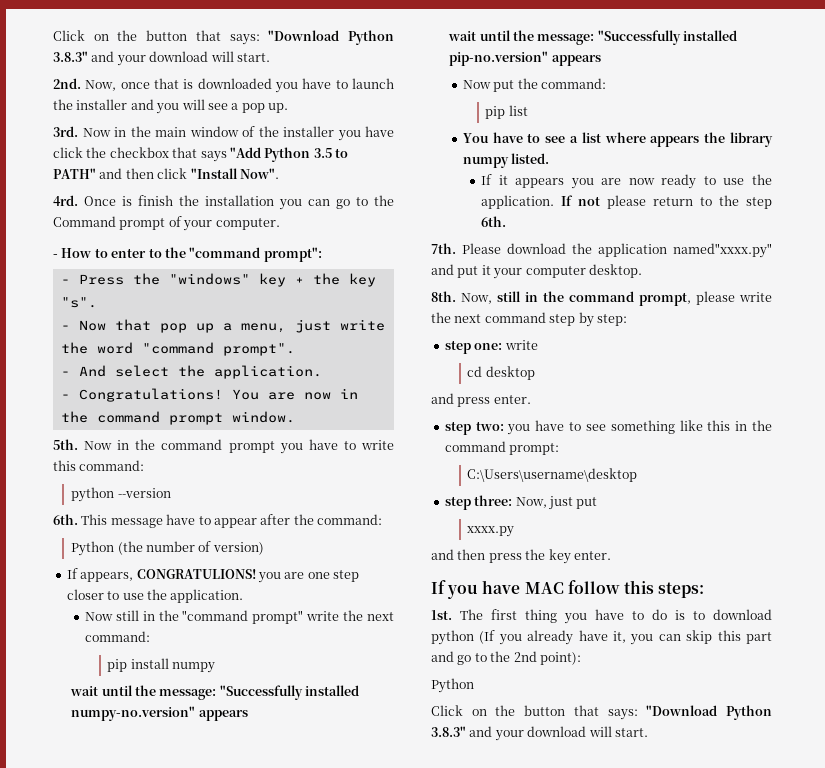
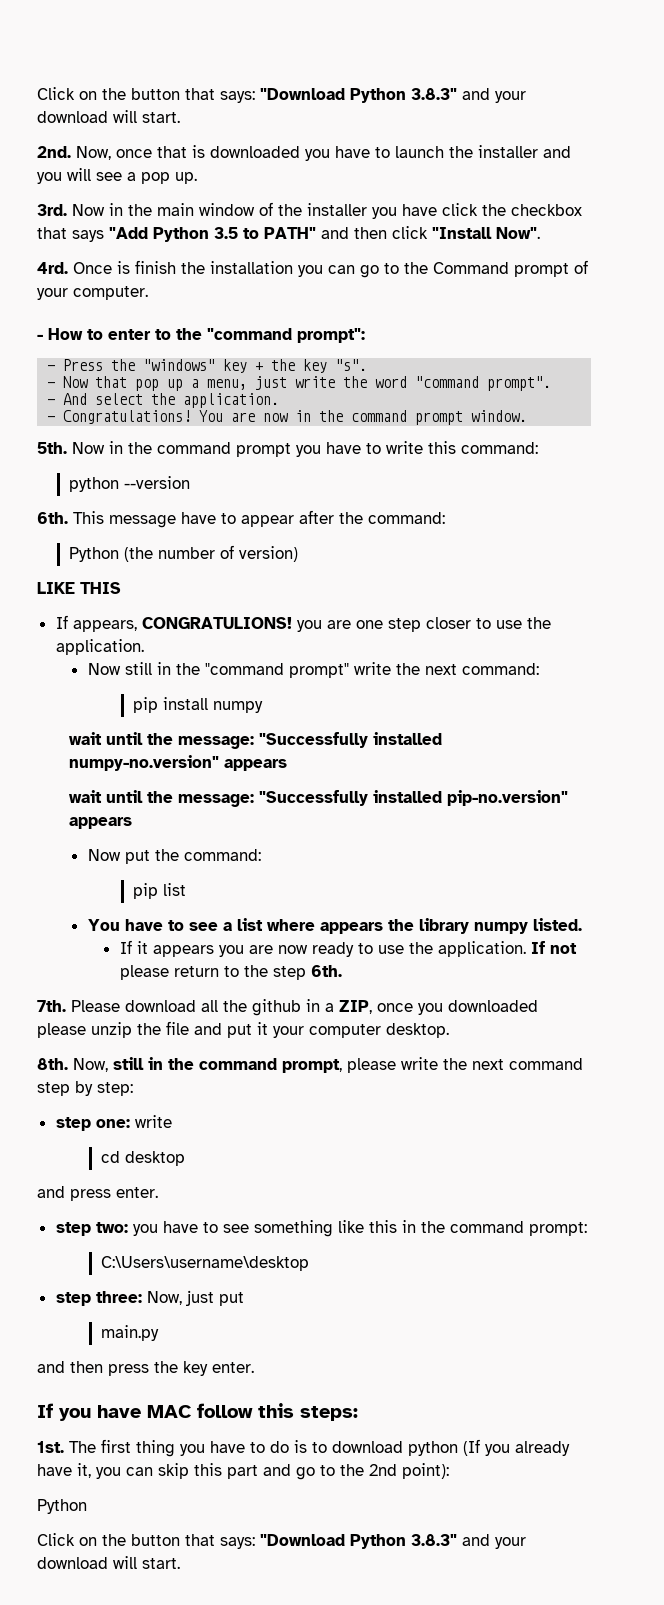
(264, 548) none -> [37,582,121,594] // LIKE THIS
[572,243,772,258] the application named"xxxx.py" -> [201,999,538,1016] [37,1021,189,1038] all the github in a ZIP, once you downloaded please unzip the file
[467,526,515,537] xxxx.py -> [101,1325,160,1341] main.py

